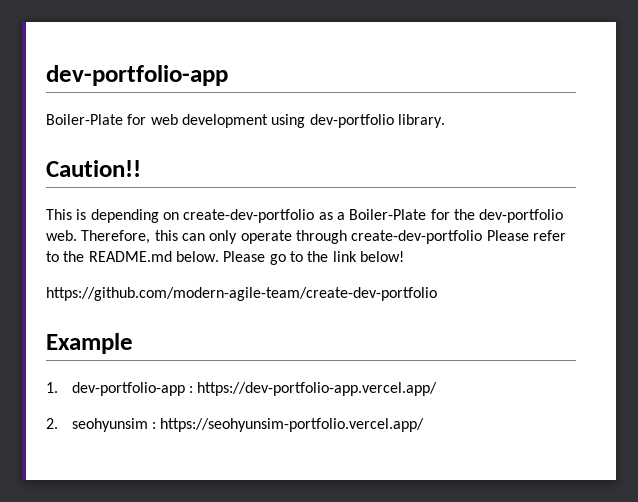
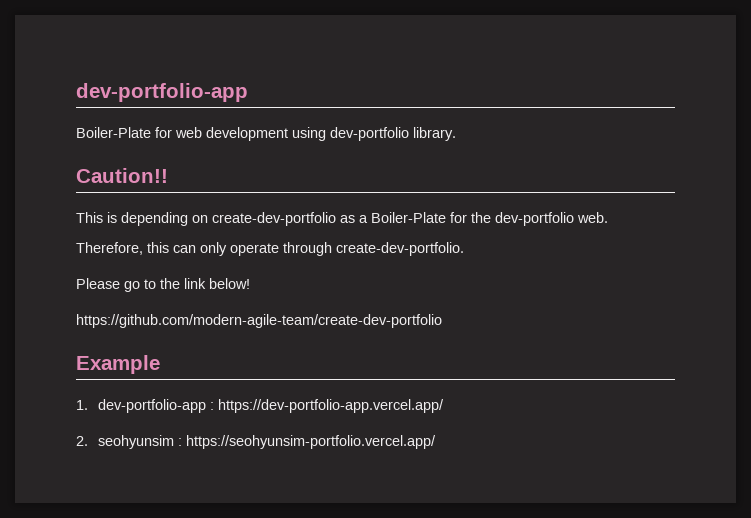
(77, 235) none -> (608, 217) //
[351,230,566,244] [46,251,219,262] create-dev-portfolio Please refer to the README.md below. -> [336,242,464,256] create-dev-portfolio. //

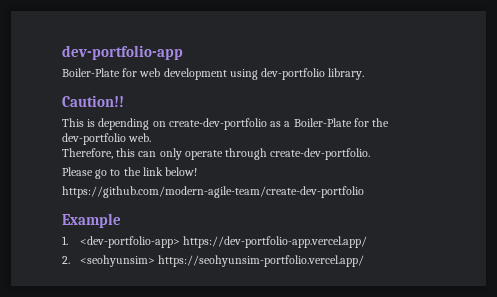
[97,399,214,413] dev-portfolio-app : -> [79,236,180,248] <dev-portfolio-app>
[97,435,182,449] seohyunsim : -> [79,255,155,267] <seohyunsim>

